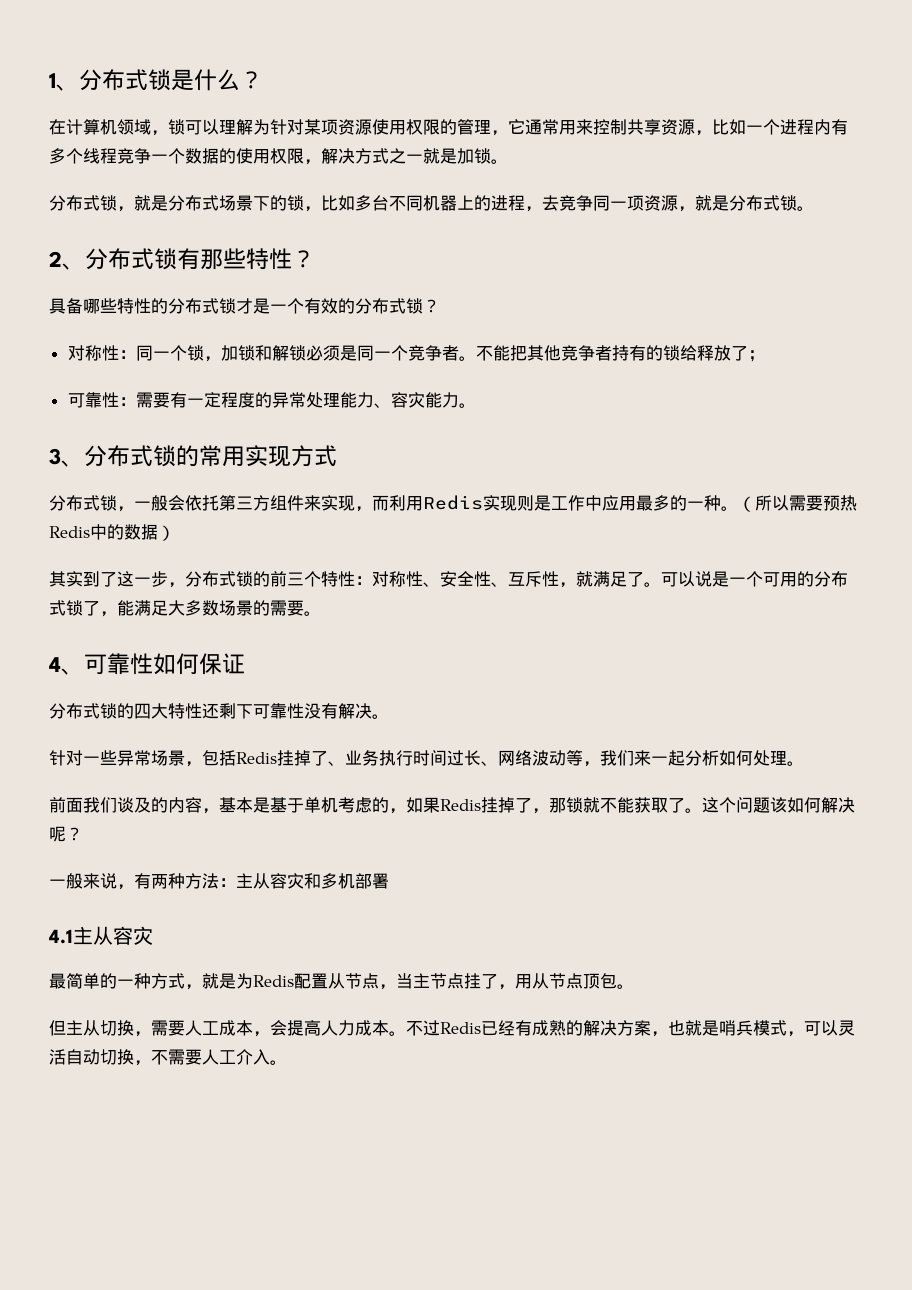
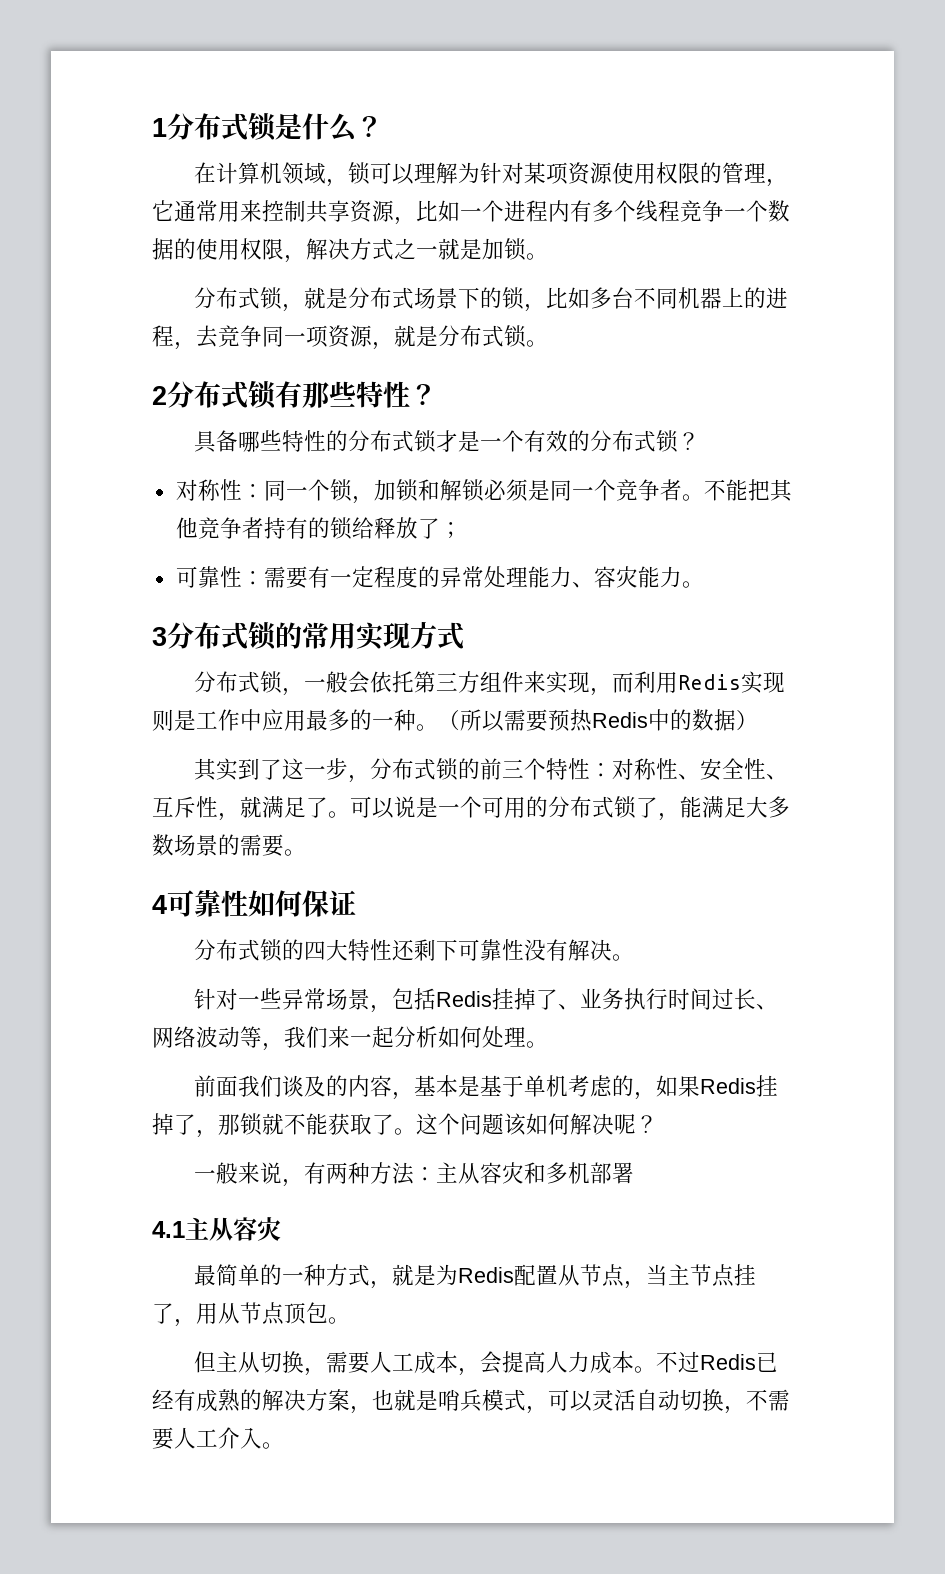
[56,84,79,91] 、 -> (167, 127) none
[62,263,85,270] 、 -> (167, 395) none
[61,460,84,467] 、 -> (167, 636) none
[61,668,84,675] 、 -> (167, 904) none

